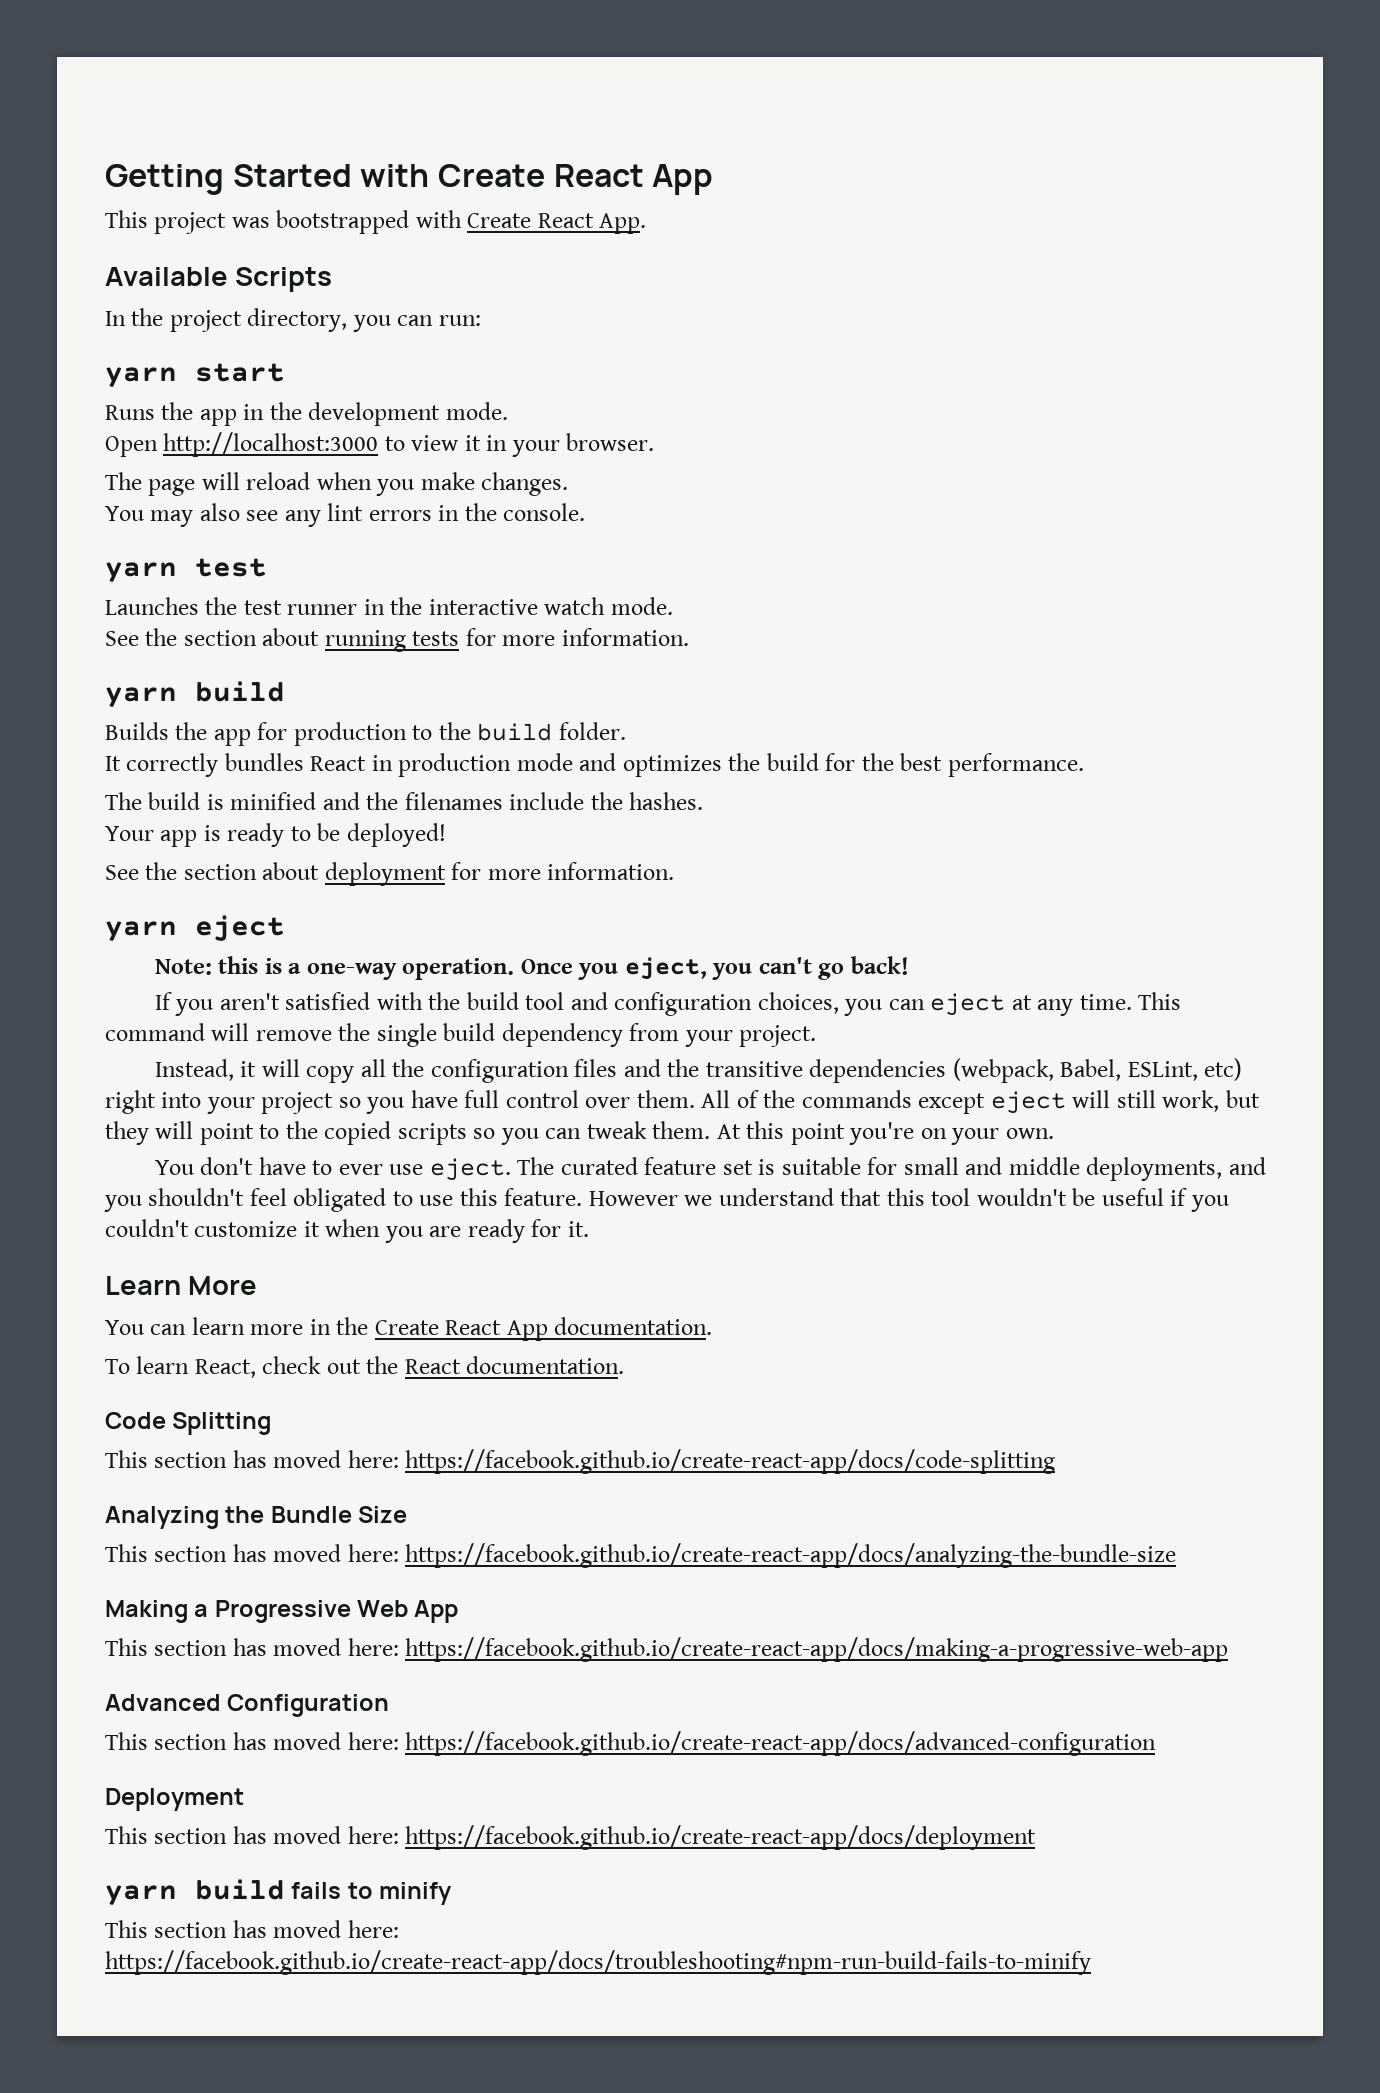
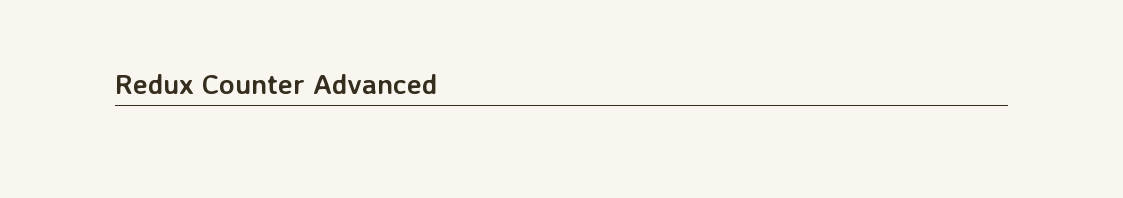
[105,164,714,195] [105,210,647,234] [105,267,333,292] [105,308,481,332] [105,363,285,387] [105,402,508,426] [105,432,655,457] [105,472,569,496] [105,503,586,527] [105,558,267,582] [105,597,673,615] [105,628,689,652] [105,681,285,707] [105,722,626,746] [105,753,1084,777] [105,792,704,810] [105,823,446,847] [105,862,675,886] [105,915,285,941] [154,956,909,980] [154,992,1182,1016] [105,1023,817,1047] [154,1058,1243,1083] [105,1090,1260,1114] [105,1121,1054,1145] [154,1157,1266,1181] [104,1188,1229,1212] [105,1219,589,1243] [105,1276,258,1295] [105,1317,713,1341] [105,1356,625,1378] [105,1412,272,1435] [105,1449,1056,1474] [105,1506,408,1529] [105,1543,1177,1568] [105,1600,459,1623] [105,1637,1229,1662] [105,1694,390,1717] [105,1731,1157,1756] [105,1788,244,1811] [105,1825,1037,1850] [105,1879,453,1905] [105,1920,399,1938] [105,1950,1091,1975] Getting Started with Create React App // This project was bootstrapped with Create React App. // Available Scripts // In the project directory, you can run: // yarn start // Runs the app in the development mode. // Open http://localhost:3000 to view it in your browser. // The page will reload when you make changes. // You may also see any lint errors in the console. // yarn test // Launches the test runner in the interactive watch mode. // See the section about running tests for more information. // yarn build // Builds the app for production to the build folder. // It correctly bundles React in production mode and optimizes the build for the best performance. // The build is minified and the filenames include the hashes. // Your app is ready to be deployed! // See the section about deployment for more information. // yarn eject // Note: this is a one-way operation. Once you eject, you can't go back! // If you aren't satisfied with the build tool and configuration choices, you can eject at any time. This command will remove the single build dependency from your project. // Instead, it will copy all the configuration files and the transitive dependencies (webpack, Babel, ESLint, etc) right into your project so you have full control over them. All of the commands except eject will still work, but they will point to the copied scripts so you can tweak them. At this point you're on your own. // You don't have to ever use eject. The curated feature set is suitable for small and middle deployments, and you shouldn't feel obligated to use this feature. However we understand that this tool wouldn't be useful if you couldn't customize it when you are ready for it. // Learn More // You can learn more in the Create React App documentation. // To learn React, check out the React documentation. // Code Splitting // This section has moved here: https://facebook.github.io/create-react-app/docs/code-splitting // Analyzing the Bundle Size // This section has moved here: https://facebook.github.io/create-react-app/docs/analyzing-the-bundle-size // Making a Progressive Web App // This section has moved here: https://facebook.github.io/create-react-app/docs/making-a-progressive-web-app // Advanced Configuration // This section has moved here: https://facebook.github.io/create-react-app/docs/advanced-configuration // Deployment // This section has moved here: https://facebook.github.io/create-react-app/docs/deployment // yarn build fails to minify // This section has moved here: https://facebook.github.io/create-react-app/docs/troubleshooting#npm-run-build-fails-to-minify -> [115,74,437,94] Redux Counter Advanced

